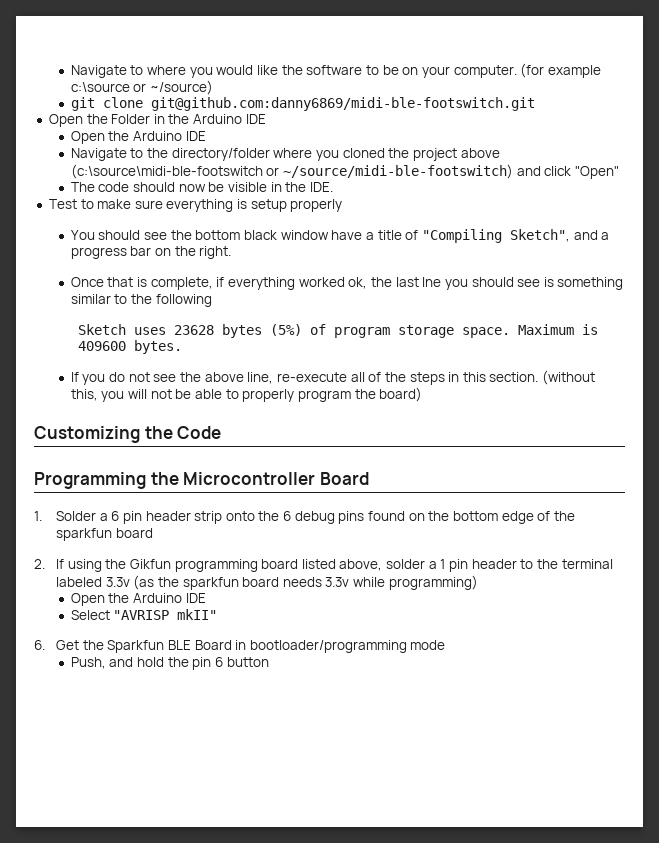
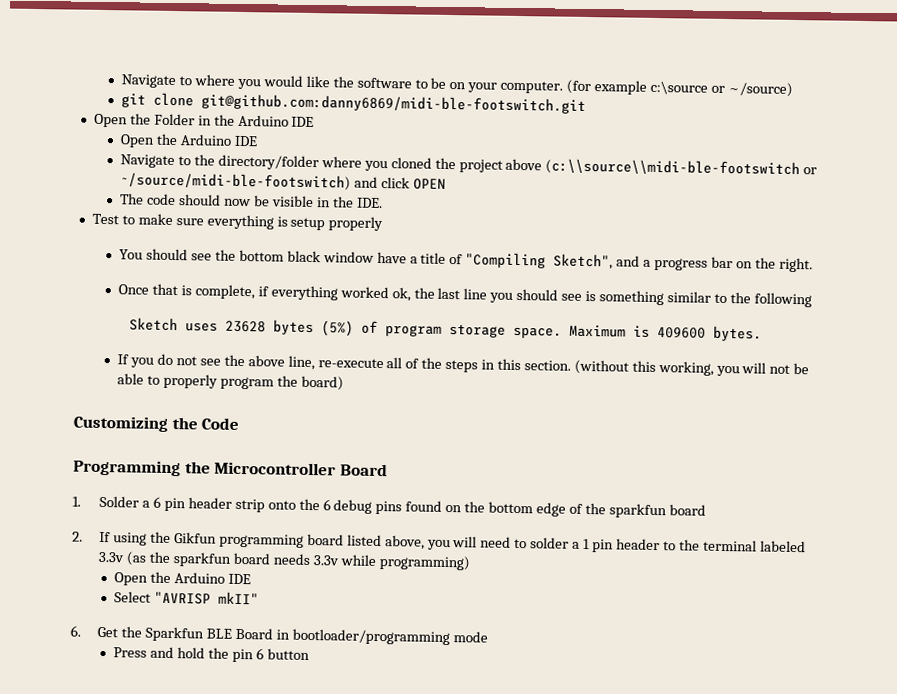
[70,164,263,179] (c:\source\midi-ble-footswitch -> [545,158,801,178] (c:\\source\\midi-ble-footswitch
[574,166,619,179] "Open" -> [412,178,446,190] OPEN
[422,277,442,287] lne -> [463,288,488,300] line
[70,389,98,401] this, -> [631,360,714,376] this working,
(383, 565) none -> [426,536,528,551] you will need to
[70,657,106,669] Push, -> [113,647,148,658] Press

